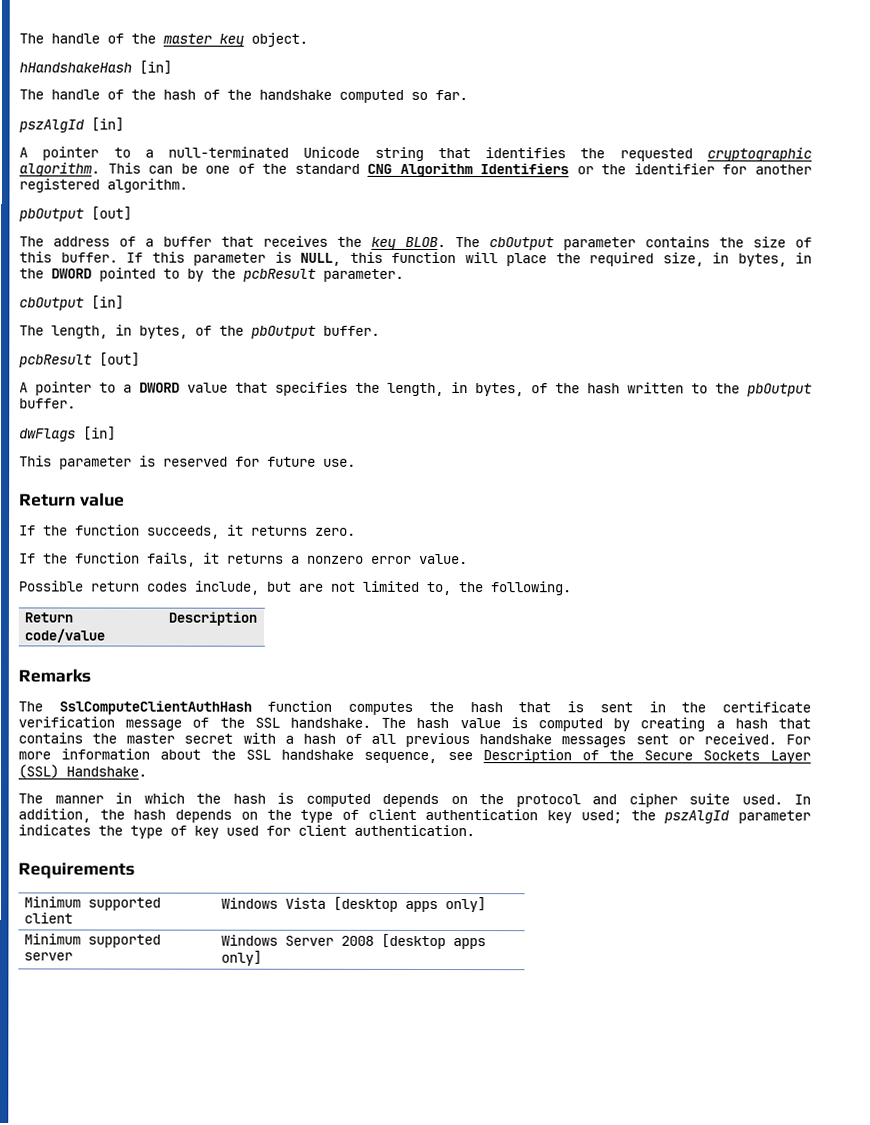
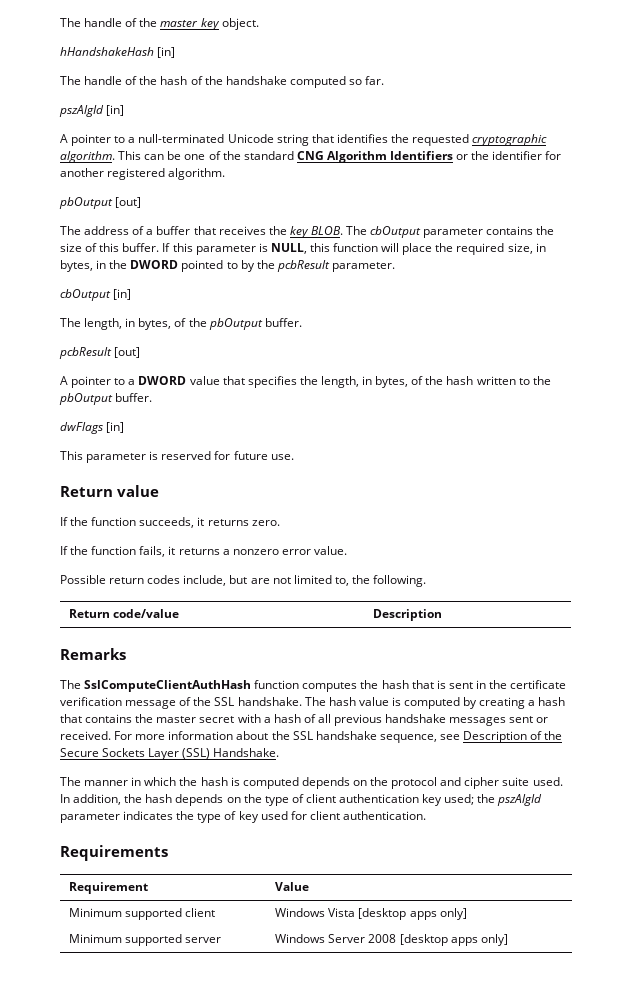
(135, 870) none -> [69,882,149,894] [275,882,310,891] // Requirement | Value

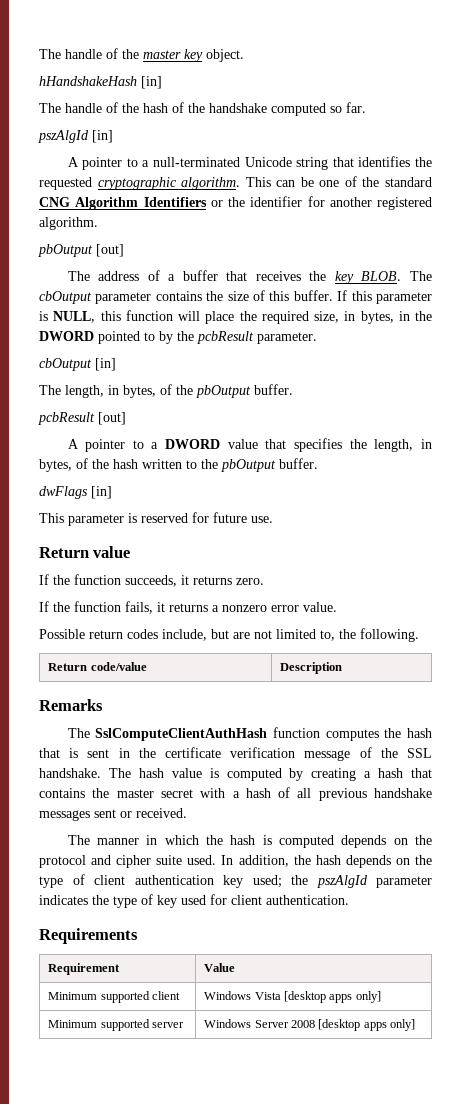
[114,731,563,743] [60,748,280,760] For more information about the SSL handshake sequence, see Description of the Secure Sockets Layer (SSL) Handshake. -> (187, 813) none

